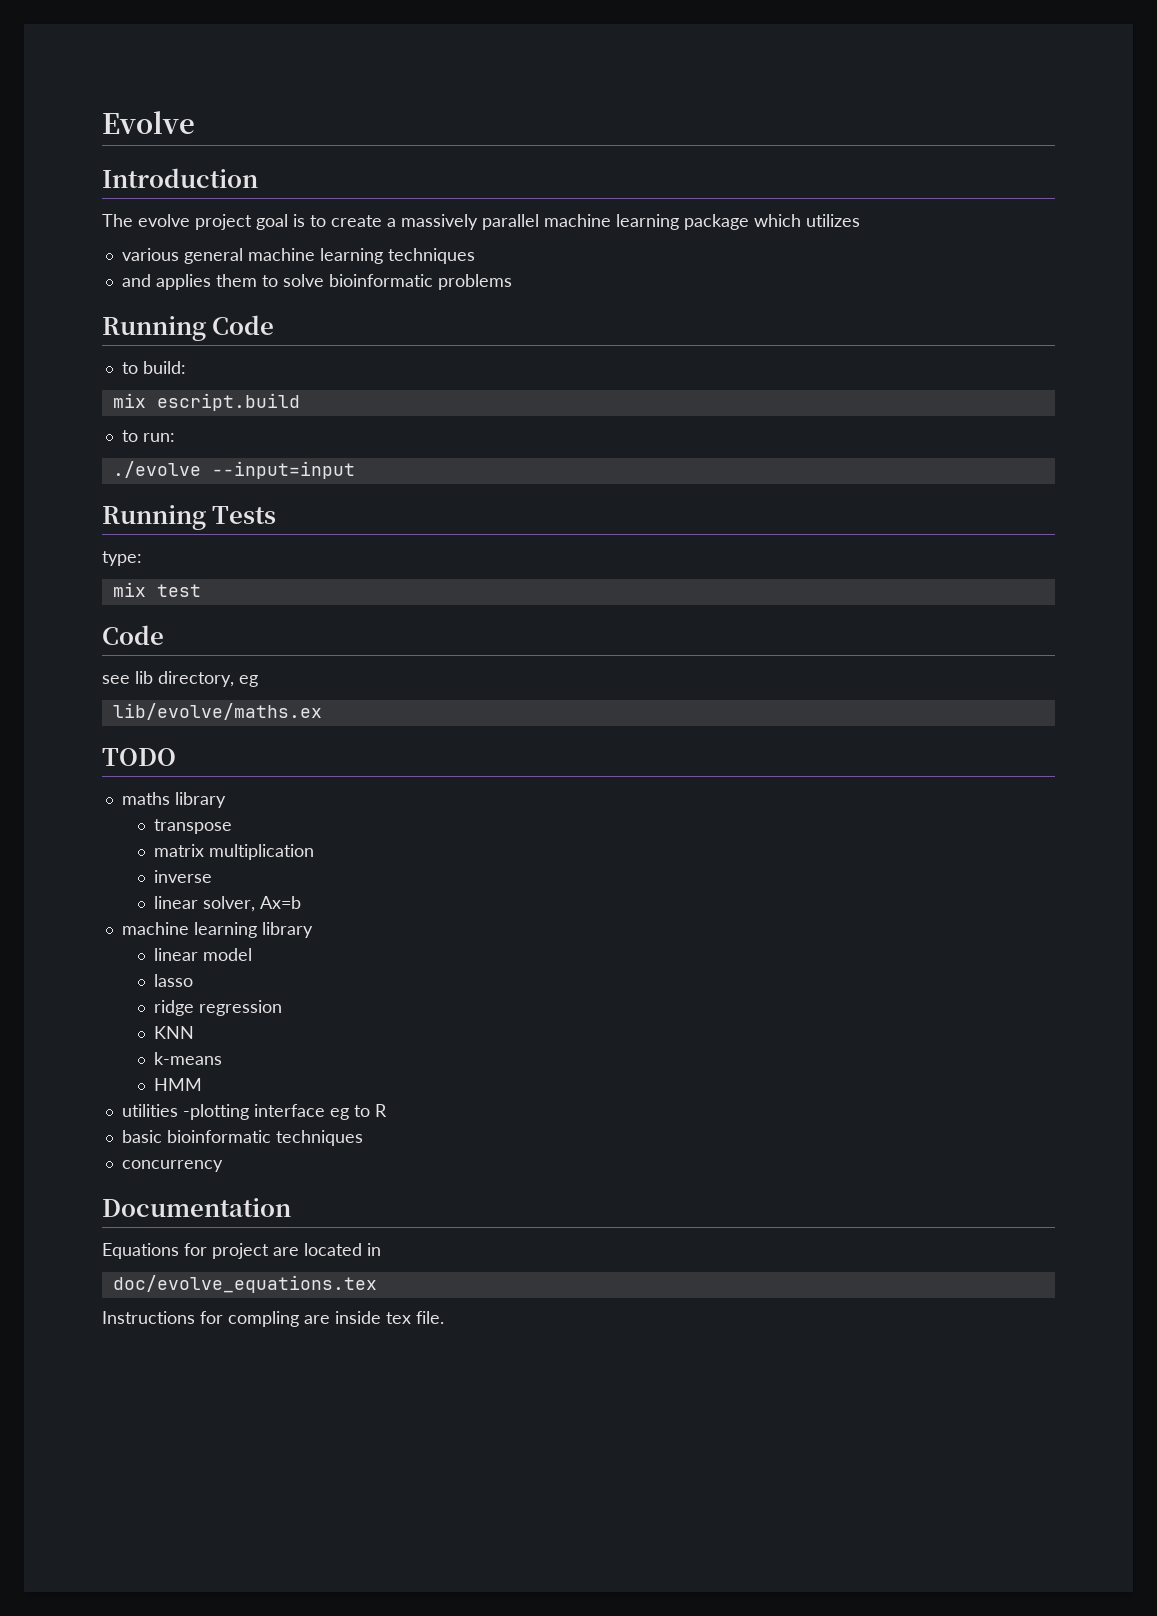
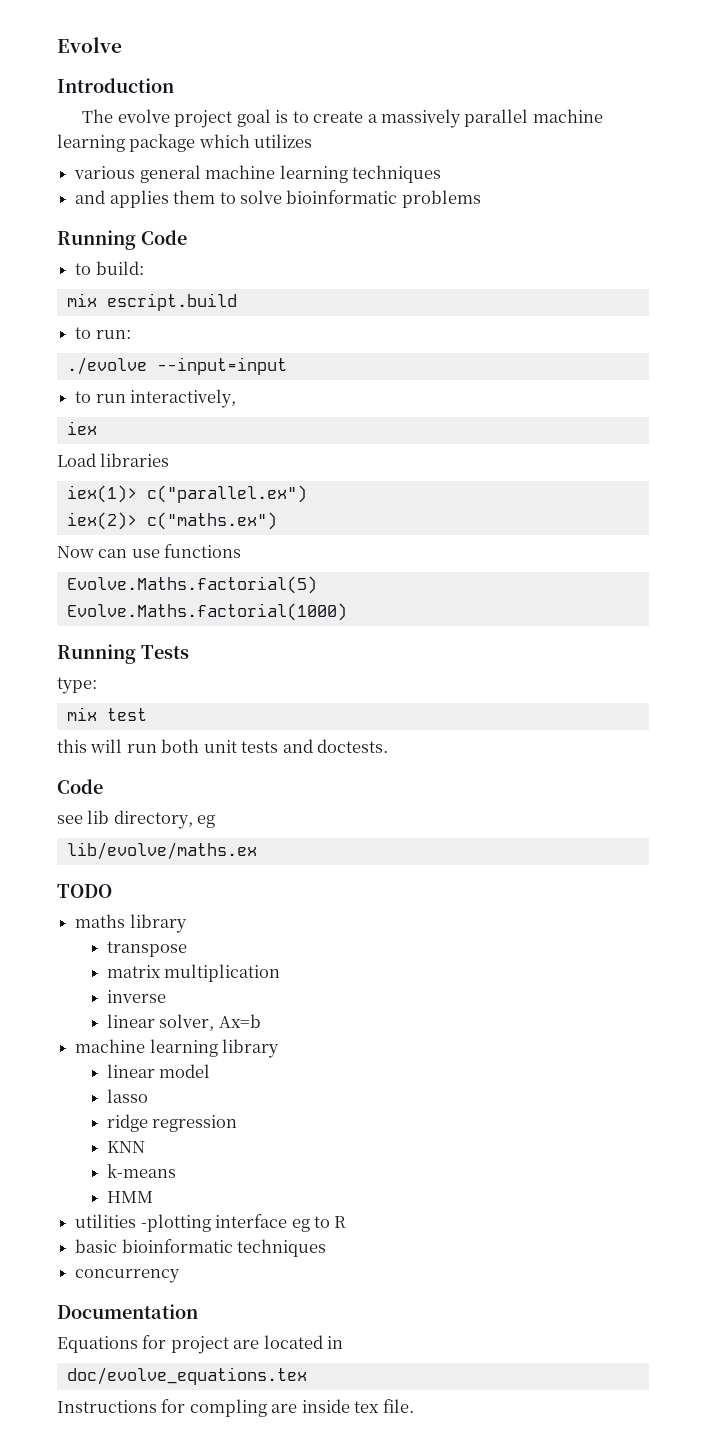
(355, 470) none -> [75,389,237,408] [66,421,97,435] [57,453,170,467] [66,485,307,503] [66,512,277,530] [57,544,242,558] [66,576,317,594] [66,603,347,621] // to run interactively, // iex // Load libraries // iex(1)> c("parallel.ex") // iex(2)> c("maths.ex") // Now can use functions // Evolve.Maths.factorial(5) // Evolve.Maths.factorial(1000)
(201, 590) none -> [57,739,389,753] // this will run both unit tests and doctests.

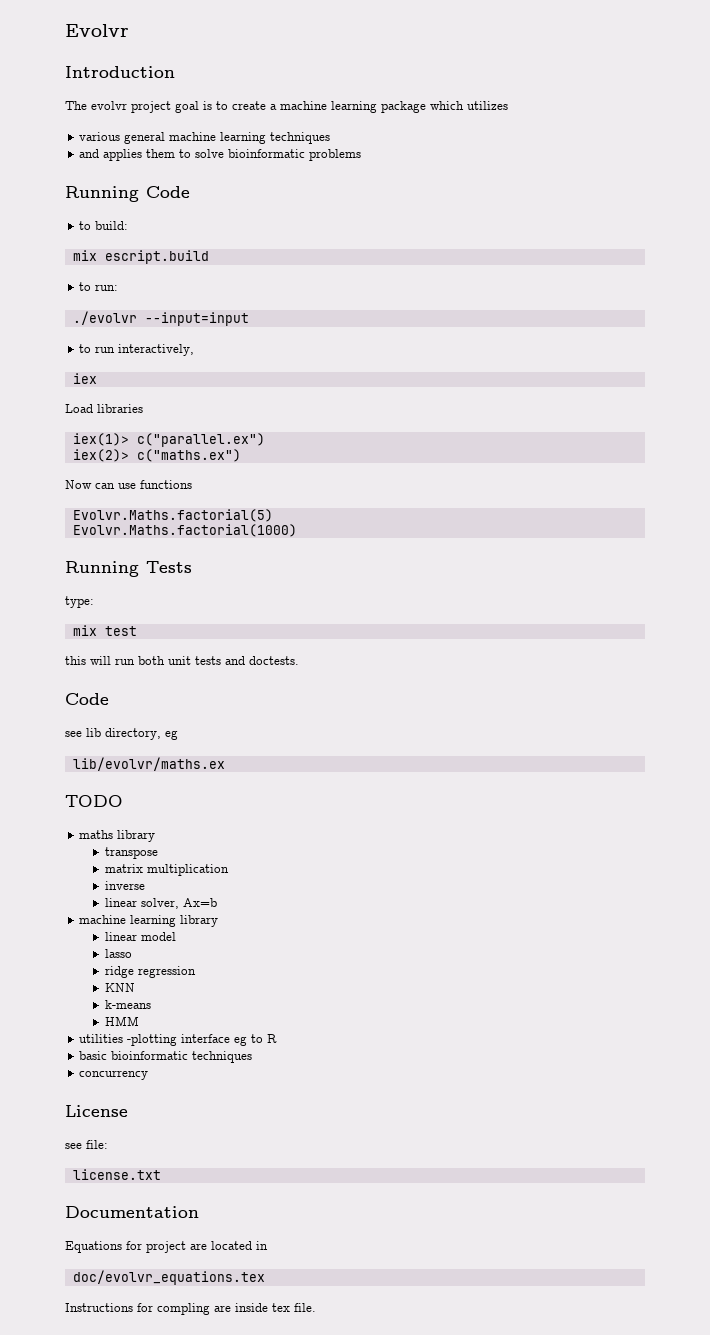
[57,37,122,53] Evolve -> [65,24,129,37] Evolvr
[117,109,170,123] evolve -> [91,101,127,110] evolvr
[380,109,529,128] massively parallel -> (277, 107) none
[66,357,147,375] ./evolve -> [72,311,137,325] ./evolvr
[66,576,317,594] [66,603,347,621] Evolve.Maths.factorial(5) // Evolve.Maths.factorial(1000) -> [72,509,273,522] [72,524,297,537] Evolvr.Maths.factorial(5) // Evolvr.Maths.factorial(1000)
[66,842,257,860] lib/evolve/maths.ex -> [72,757,225,771] lib/evolvr/maths.ex
(181, 1276) none -> [65,1105,128,1117] [65,1140,108,1149] [72,1169,161,1180] // License // see file: // license.txt
[66,1367,307,1385] doc/evolve_equations.tex -> [72,1270,265,1285] doc/evolvr_equations.tex

